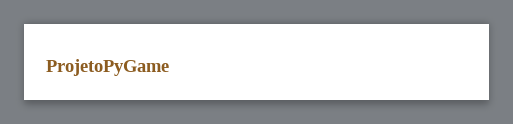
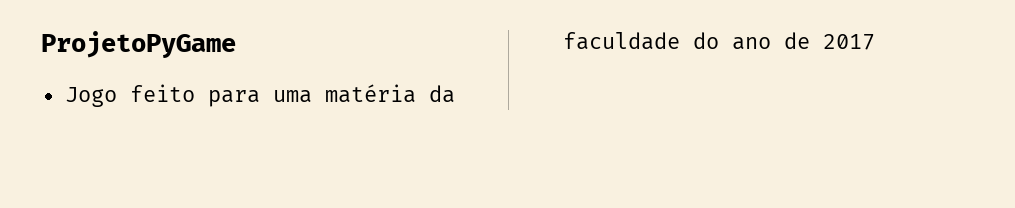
(169, 67) none -> [64,84,455,107] [562,32,875,50] // Jogo feito para uma matéria da faculdade do ano de 2017

